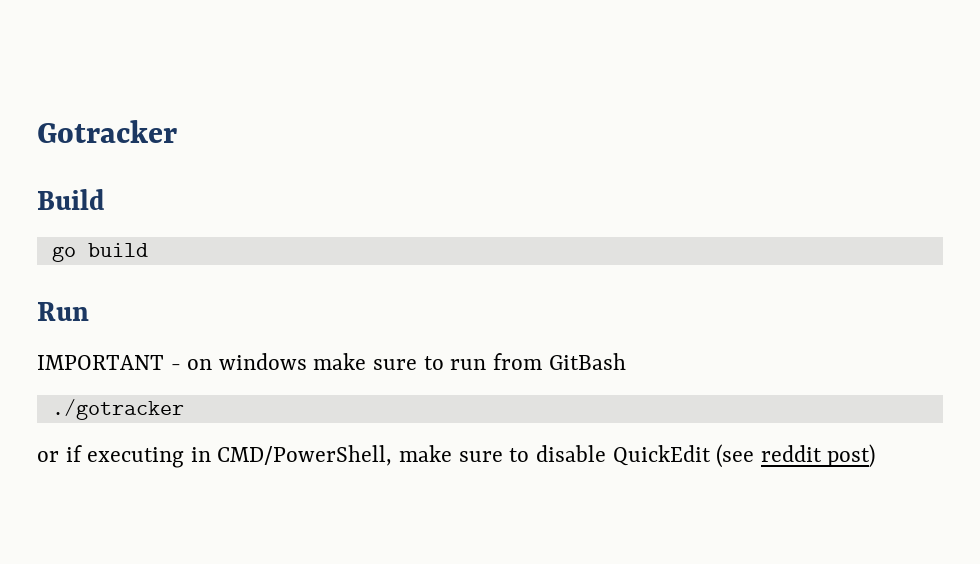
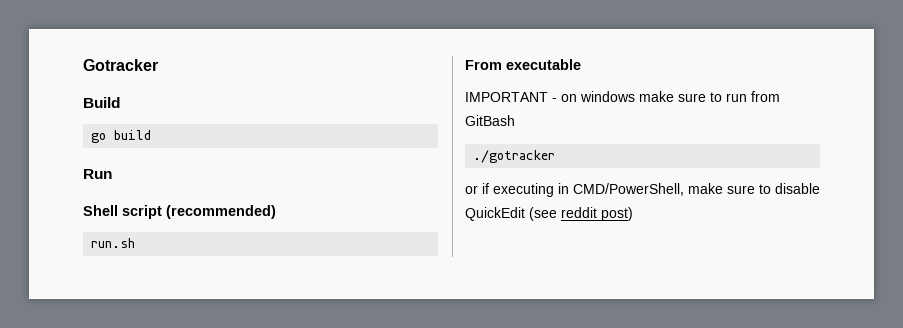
(89, 311) none -> [83,205,276,219] [91,238,136,248] [465,59,581,70] // Shell script (recommended) // run.sh // From executable

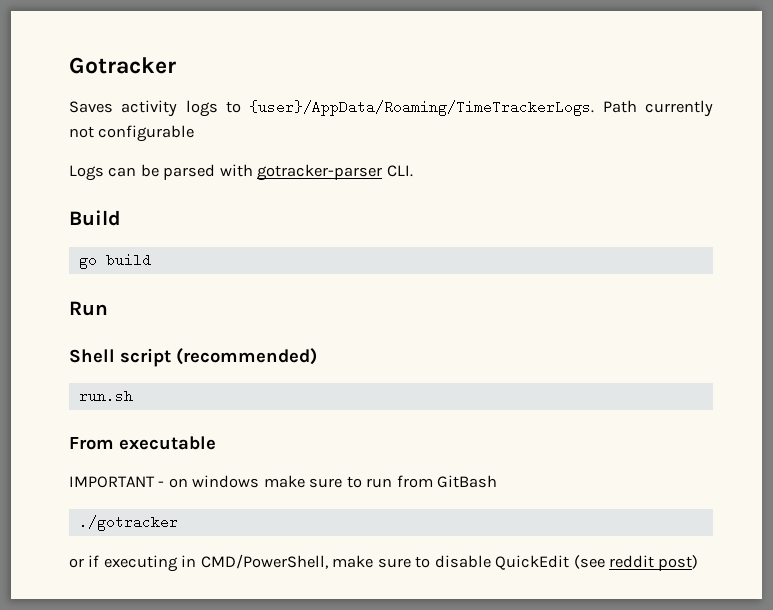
(158, 65) none -> [69,100,714,117] [69,125,195,142] [69,164,413,181] // Saves activity logs to {user}/AppData/Roaming/TimeTrackerLogs. Path currently not configurable // Logs can be parsed with gotracker-parser CLI.

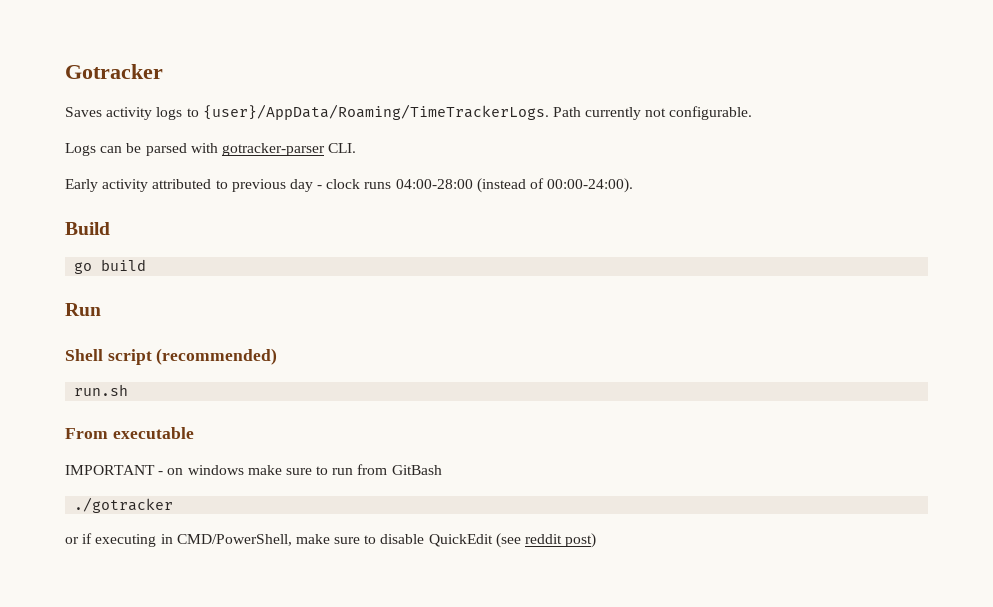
[98,125,195,142] configurable -> [669,106,753,120] configurable.
(413, 171) none -> [65,178,634,193] // Early activity attributed to previous day - clock runs 04:00-28:00 (instead of 00:00-24:00).

